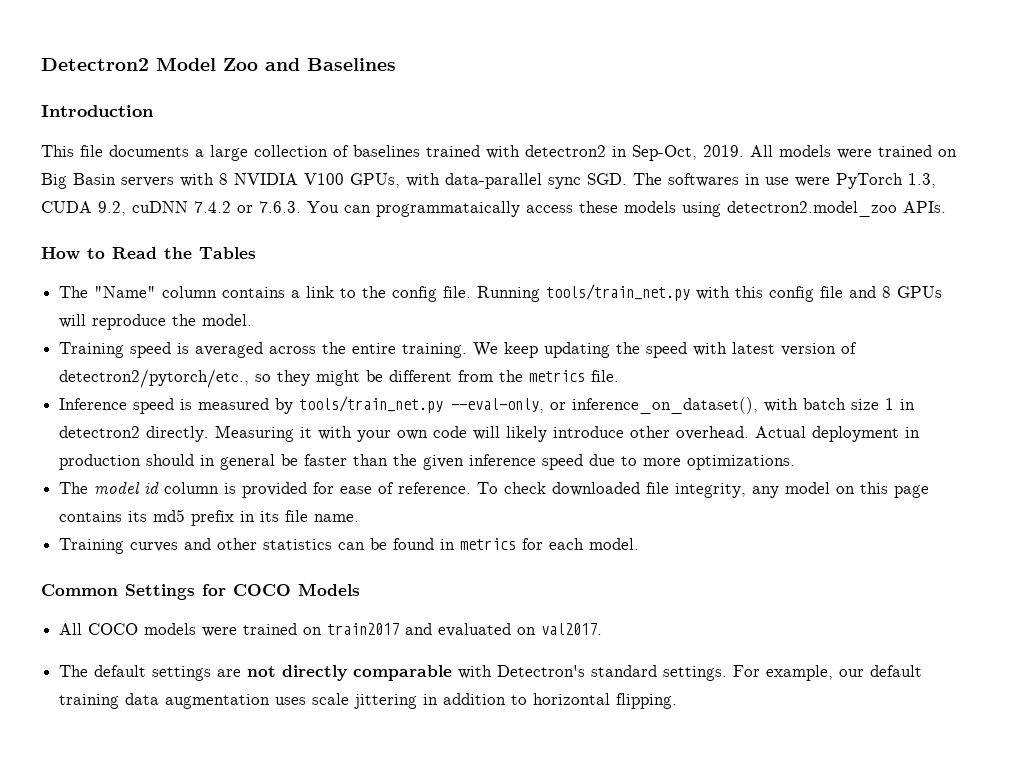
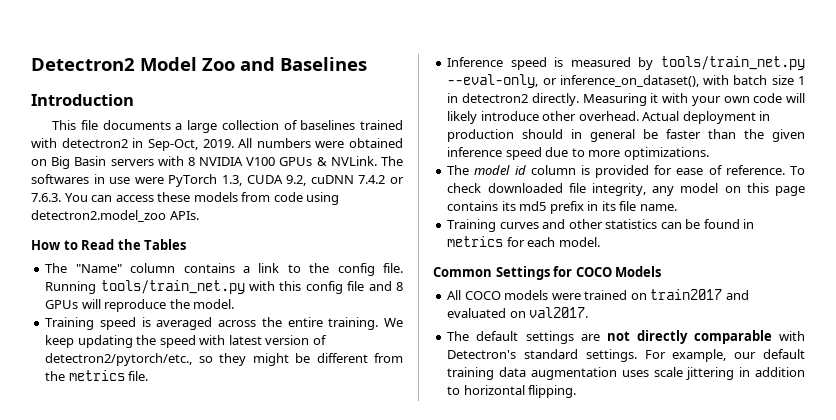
[779,145,932,159] models were trained -> [256,138,403,148] numbers were obtained
[350,173,627,189] GPUs, with data-parallel sync SGD. -> [279,156,377,166] GPUs & NVLink.
[376,201,520,217] programmataically -> (113, 198) none
(676, 207) none -> [241,192,303,202] from code

